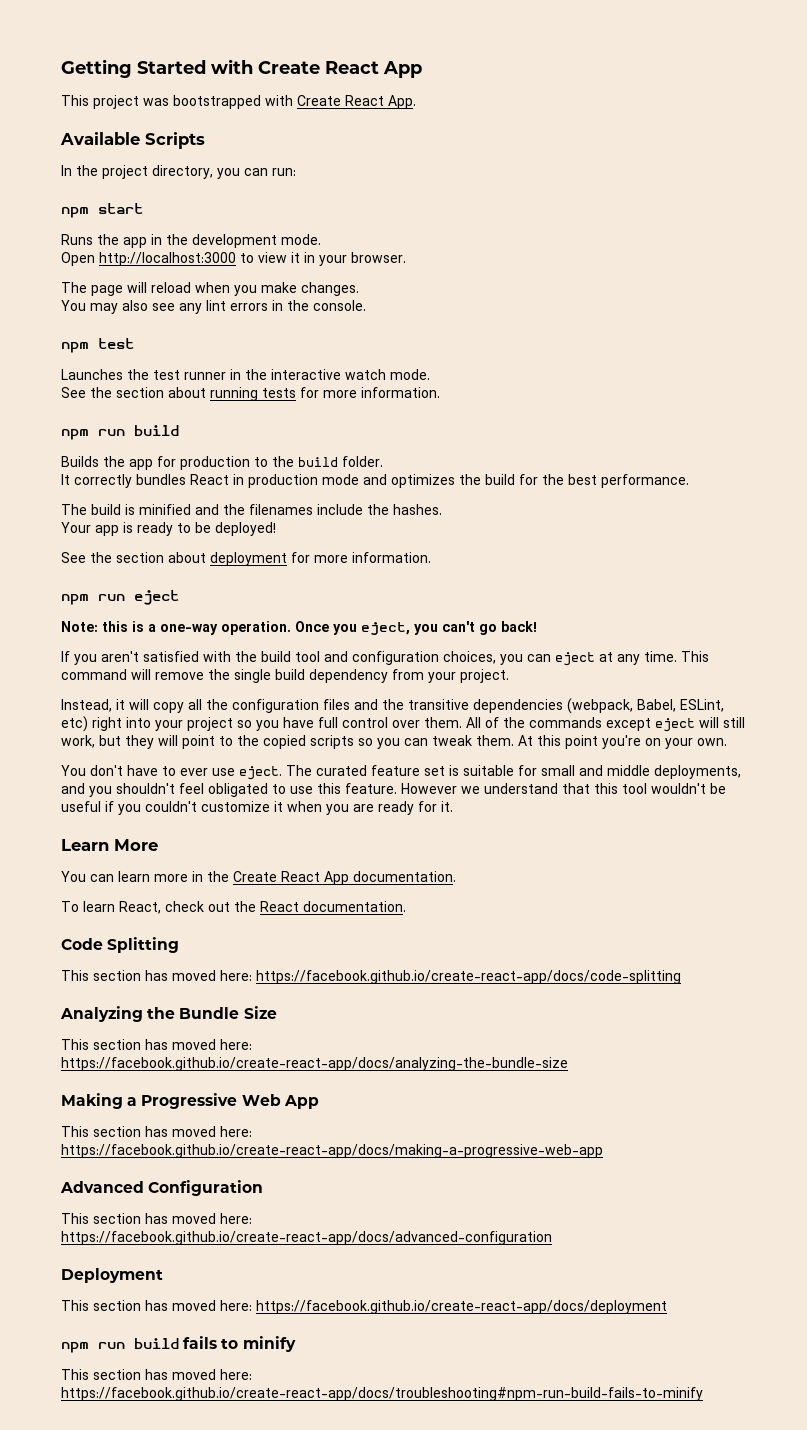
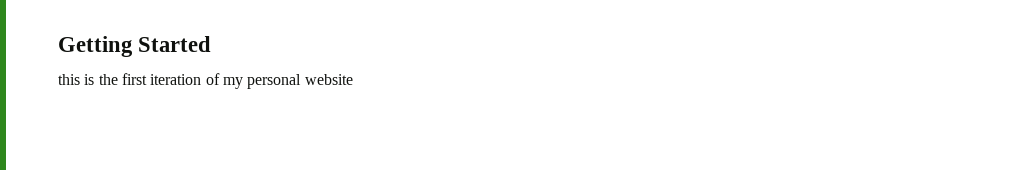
[211,59,422,78] [61,95,416,109] [60,132,205,149] [61,165,296,179] [61,203,143,218] [61,234,321,248] [61,252,406,266] [61,282,359,296] [61,300,366,314] [61,338,134,353] [61,369,430,380] [61,387,440,401] [61,425,179,440] [61,456,383,470] [61,474,689,488] [61,504,442,515] [61,522,276,536] [61,552,431,566] [61,590,179,605] [61,621,537,635] [61,651,709,666] [61,669,509,683] [61,698,724,714] [61,716,745,732] [61,735,727,749] [61,765,741,780] [61,783,726,797] [61,801,453,815] [61,839,158,851] [61,871,456,885] [61,901,406,914] [61,937,180,953] [61,970,681,984] [60,1006,277,1022] [61,1039,252,1050] [61,1057,568,1071] [61,1093,319,1109] [61,1126,252,1137] [61,1144,603,1158] [60,1180,264,1196] [61,1213,252,1224] [61,1231,552,1245] [61,1268,163,1283] [61,1300,667,1314] [61,1336,296,1353] [61,1369,252,1380] [61,1387,703,1401] with Create React App // This project was bootstrapped with Create React App. // Available Scripts // In the project directory, you can run: // npm start // Runs the app in the development mode. // Open http://localhost:3000 to view it in your browser. // The page will reload when you make changes. // You may also see any lint errors in the console. // npm test // Launches the test runner in the interactive watch mode. // See the section about running tests for more information. // npm run build // Builds the app for production to the build folder. // It correctly bundles React in production mode and optimizes the build for the best performance. // The build is minified and the filenames include the hashes. // Your app is ready to be deployed! // See the section about deployment for more information. // npm run eject // Note: this is a one-way operation. Once you eject, you can't go back! // If you aren't satisfied with the build tool and configuration choices, you can eject at any time. This command will remove the single build dependency from your project. // Instead, it will copy all the configuration files and the transitive dependencies (webpack, Babel, ESLint, etc) right into your project so you have full control over them. All of the commands except eject will still work, but they will point to the copied scripts so you can tweak them. At this point you're on your own. // You don't have to ever use eject. The curated feature set is suitable for small and middle deployments, and you shouldn't feel obligated to use this feature. However we understand that this tool wouldn't be useful if you couldn't customize it when you are ready for it. // Learn More // You can learn more in the Create React App documentation. // To learn React, check out the React documentation. // Code Splitting // This section has moved here: https://facebook.github.io/create-react-app/docs/code-splitting // Analyzing the Bundle Size // This section has moved here: https://facebook.github.io/create-react-app/docs/analyzing-the-bundle-size // Making a Progressive Web App // This section has moved here: https://facebook.github.io/create-react-app/docs/making-a-progressive-web-app // Advanced Configuration // This section has moved here: https://facebook.github.io/create-react-app/docs/advanced-configuration // Deployment // This section has moved here: https://facebook.github.io/create-react-app/docs/deployment // npm run build fails to minify // This section has moved here: https://facebook.github.io/create-react-app/docs/troubleshooting#npm-run-build-fails-to-minify -> [58,73,353,89] // this is the first iteration of my personal website

